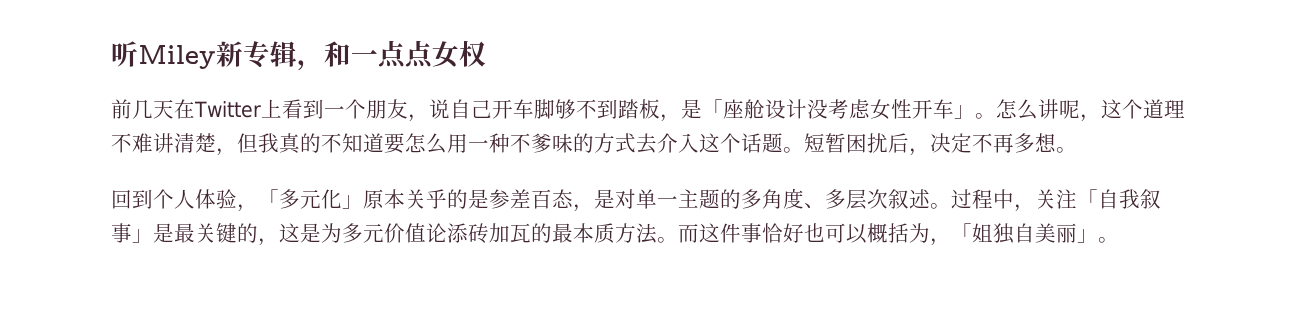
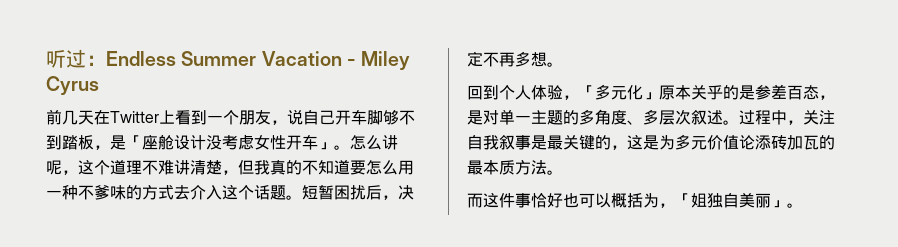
[138,40,486,71] Miley新专辑，和一点点女权 -> [66,49,411,70] [46,76,99,95] 过：Endless Summer Vacation - Miley Cyrus
[1077,189,1098,207] 「 -> (835, 117) none
[132,229,153,243] 」 -> (531, 142) none
(678, 240) none -> (563, 172) //

